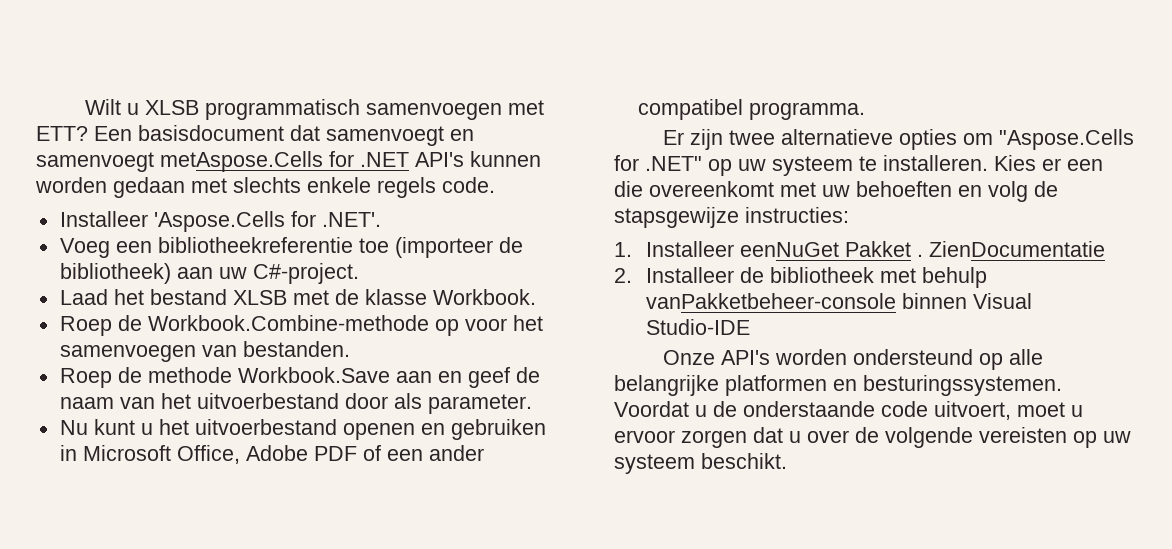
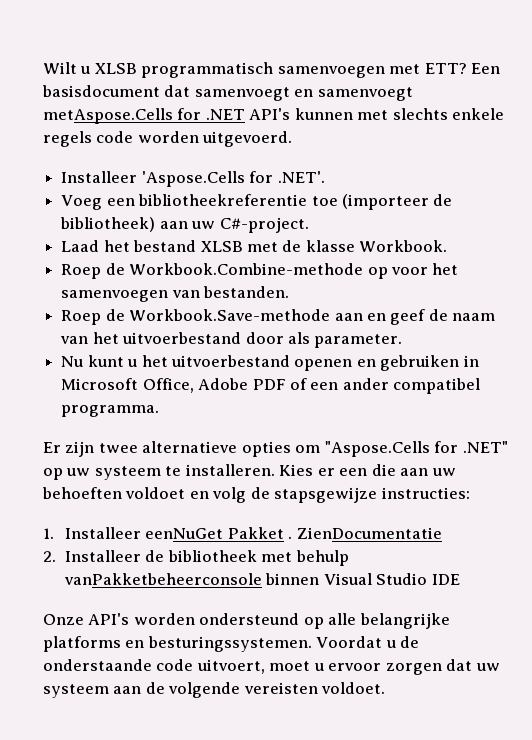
[35,177,185,198] worden gedaan -> (353, 114) none
[442,177,495,193] code. -> [96,131,293,147] code worden uitgevoerd.
[147,367,390,383] methode Workbook.Save -> [129,309,331,321] Workbook.Save-methode
[649,181,816,197] overeenkomt met -> [400,468,429,476] aan
(952, 189) none -> [125,487,186,499] voldoet
[645,293,896,309] vanPakketbeheer-console -> [63,573,262,585] vanPakketbeheerconsole
[645,319,750,335] Studio-IDE -> [376,573,460,585] Studio IDE
[725,375,827,396] platformen -> [43,636,121,652] platforms
[789,427,1131,448] [614,453,787,474] u over de volgende vereisten op uw systeem beschikt. -> [475,663,500,671] [43,682,386,698] uw systeem aan de volgende vereisten voldoet.

